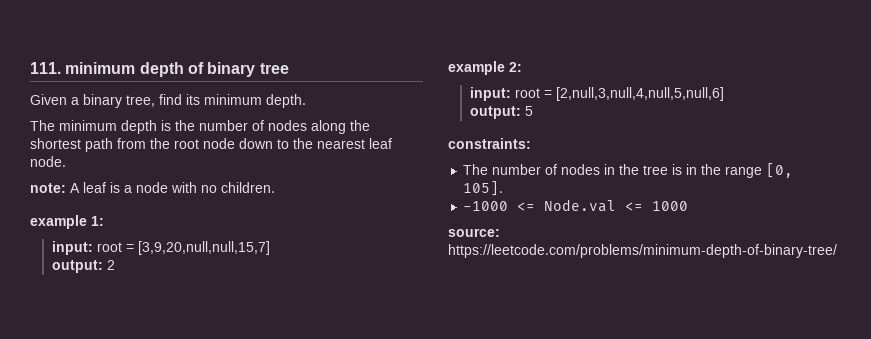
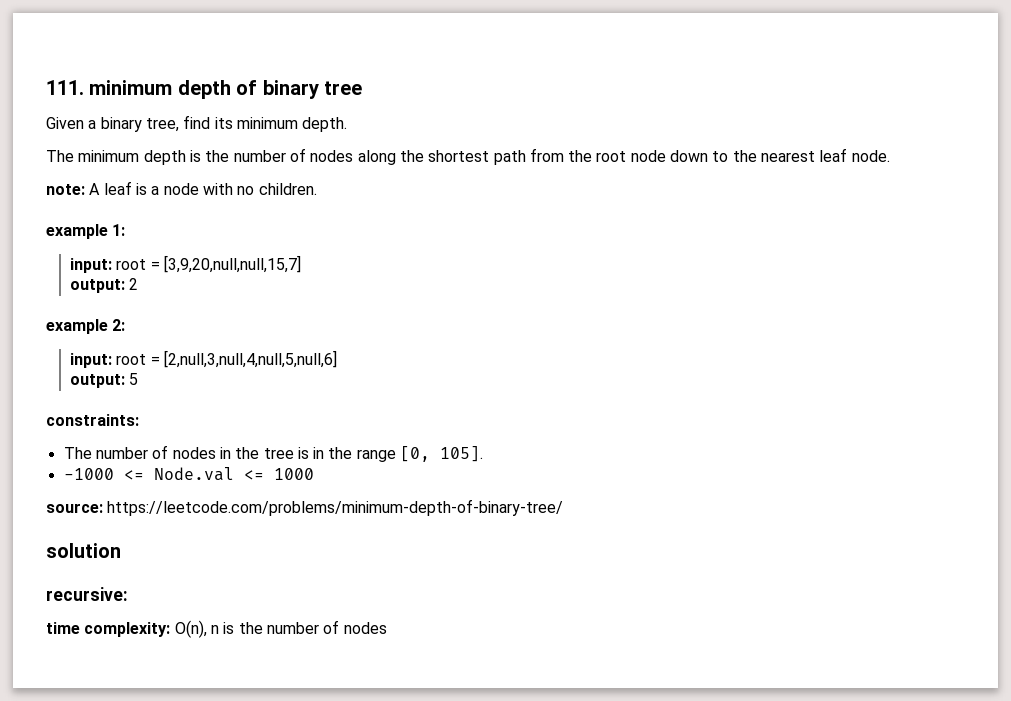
(837, 251) none -> [46,543,121,558] [46,587,128,601] [46,620,387,638] // solution // recursive: // time complexity: O(n), n is the number of nodes

